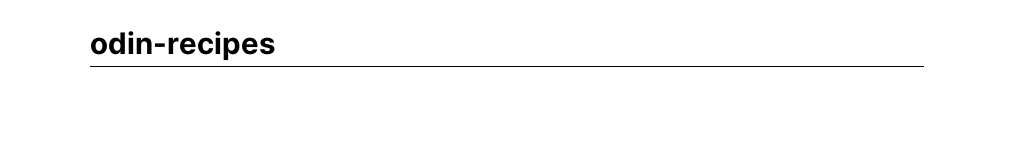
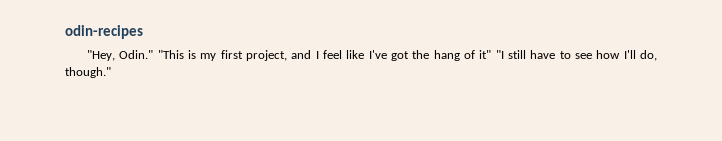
(275, 46) none -> [87,50,658,61] [65,67,111,78] // "Hey, Odin." "This is my first project, and I feel like I've got the hang of it" "I still have to see how I'll do, though."

